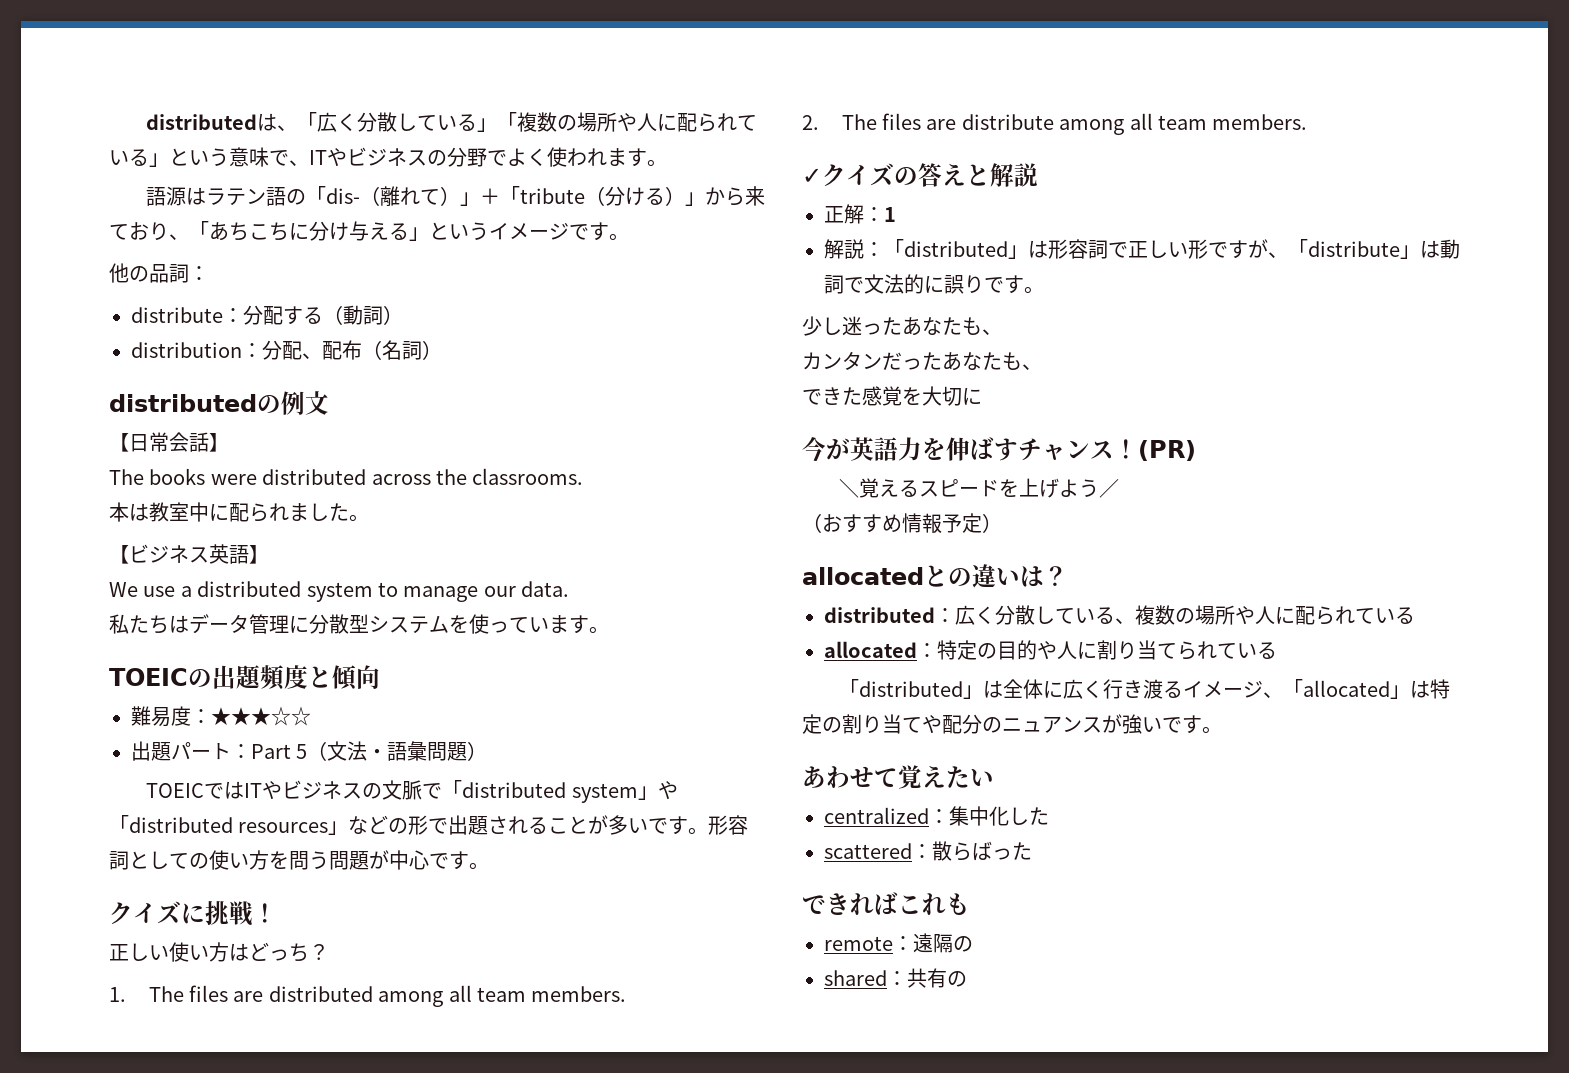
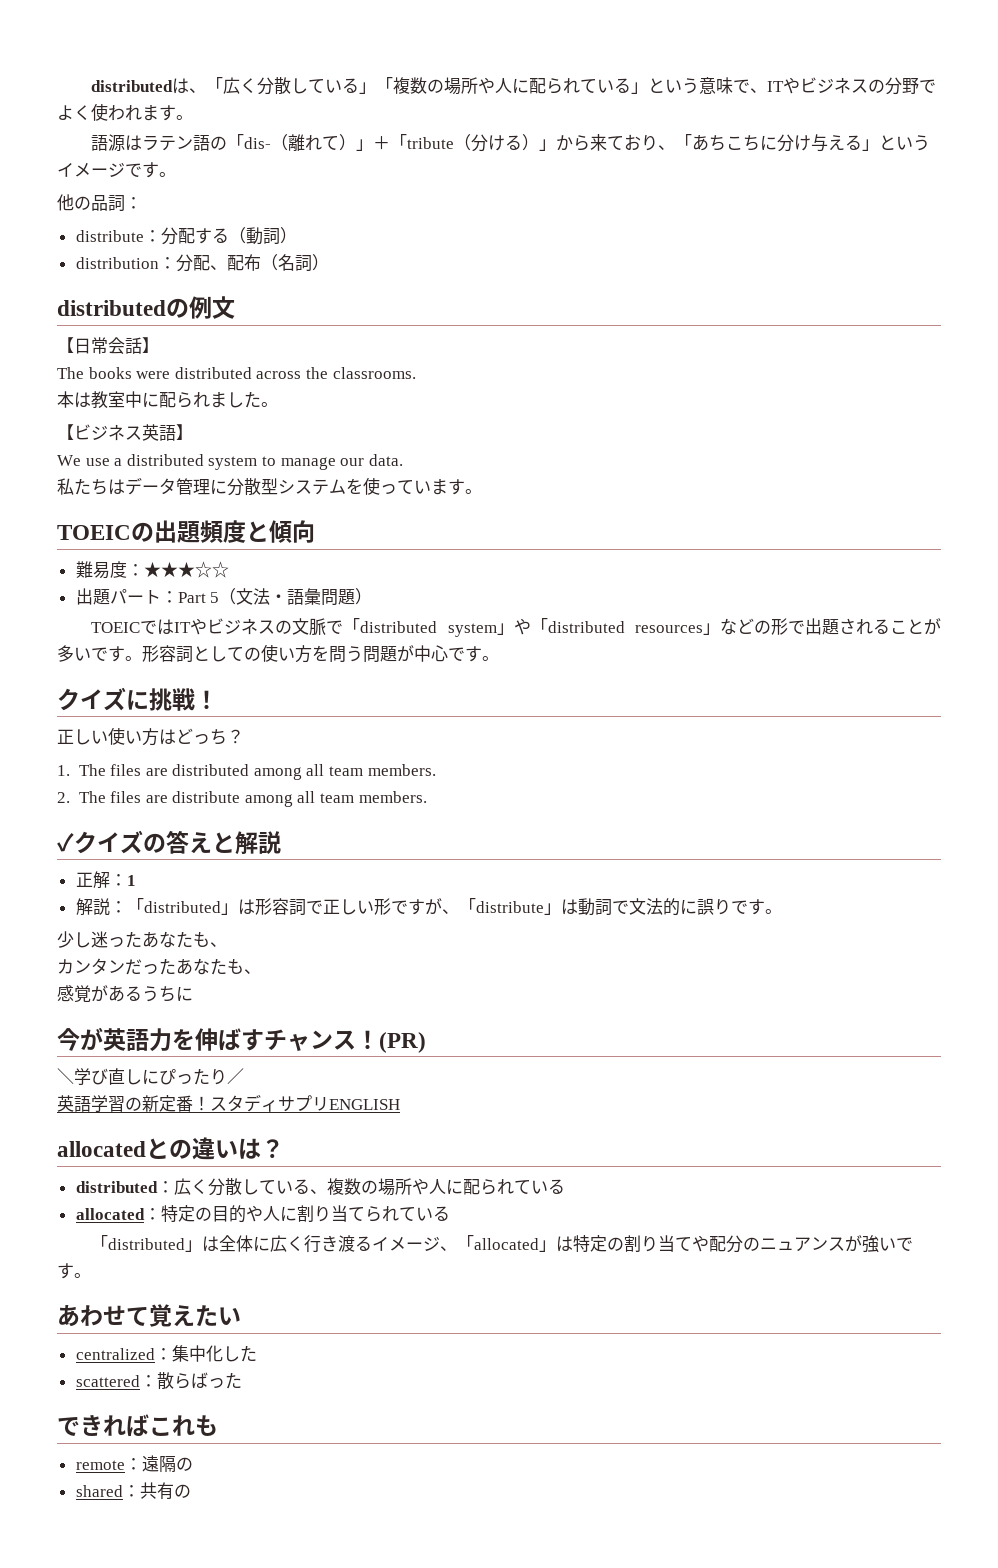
[802,386,962,406] できた感覚を大切 -> [57,985,176,1003] 感覚があるうち
[859,478,1120,498] [802,513,1002,534] 覚えるスピードを上げよう／ // （おすすめ情報予定） -> [74,1068,244,1085] [57,1094,400,1112] 学び直しにぴったり／ // 英語学習の新定番！スタディサプリENGLISH

